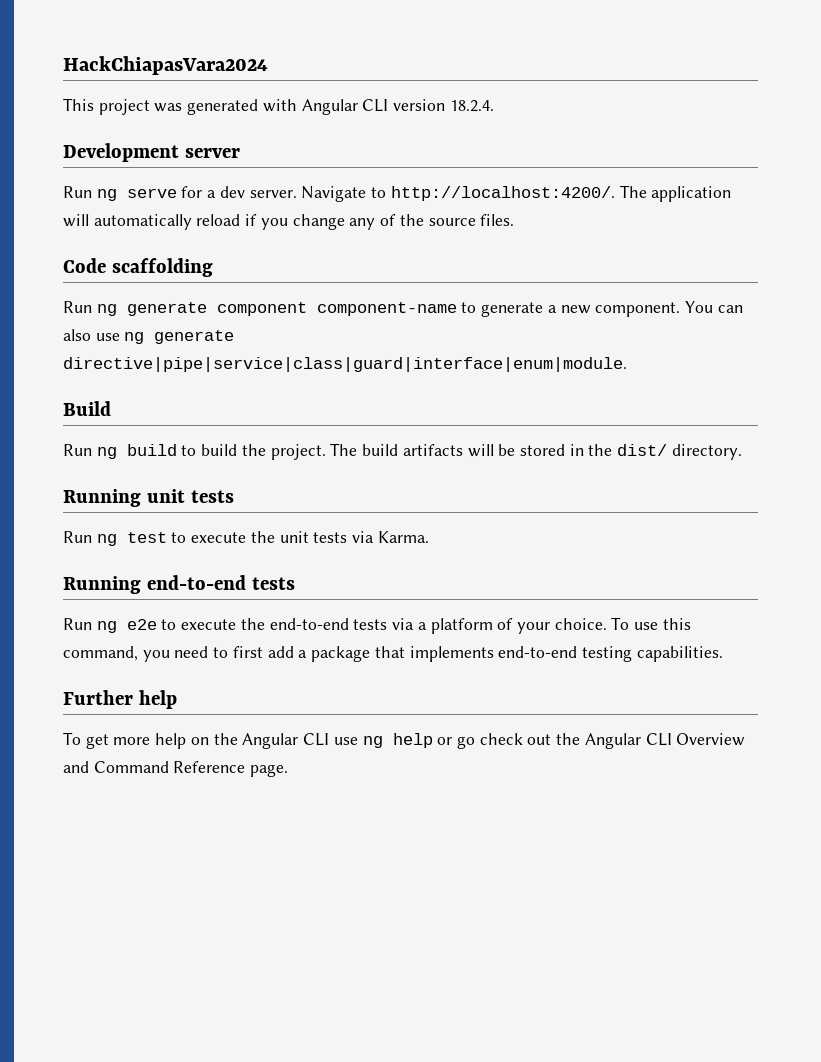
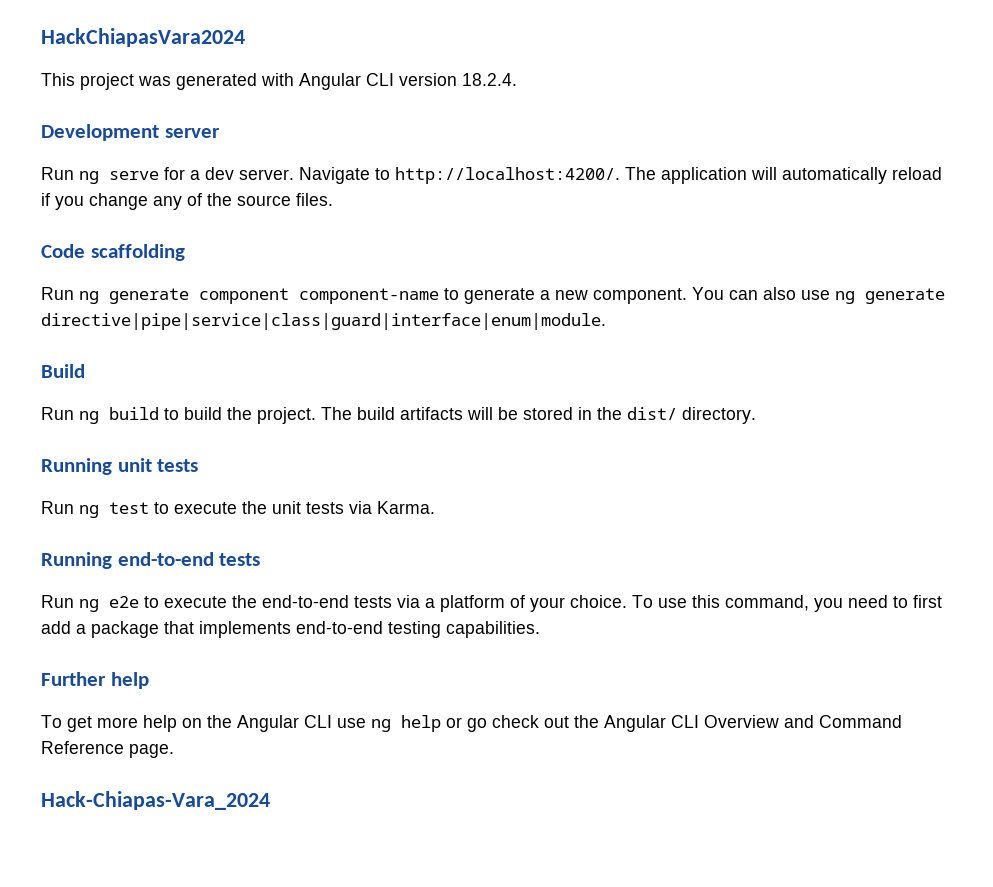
(289, 770) none -> [41,791,270,810] // Hack-Chiapas-Vara_2024

